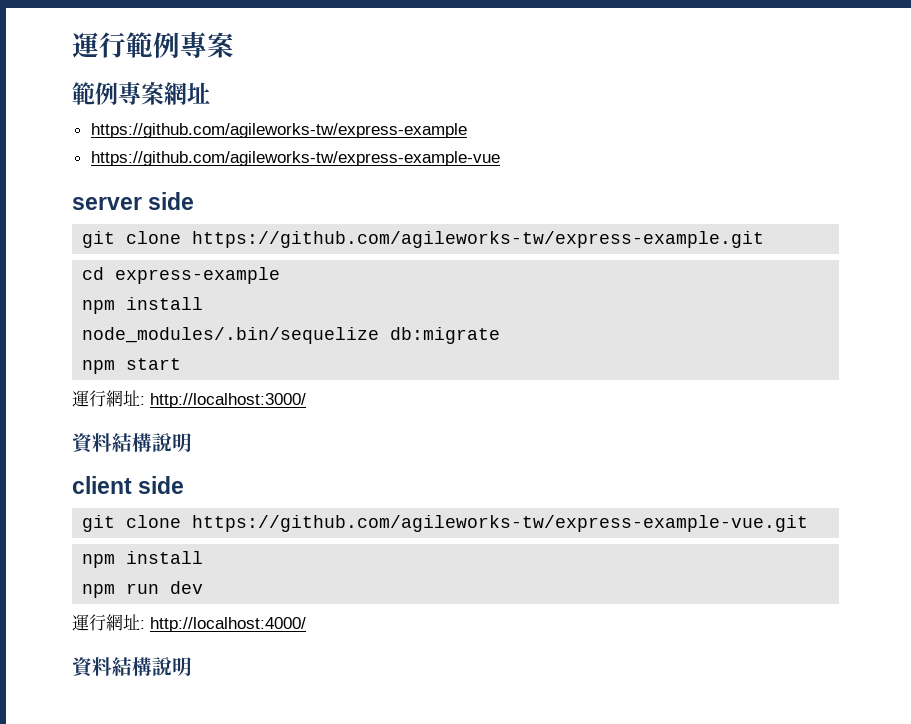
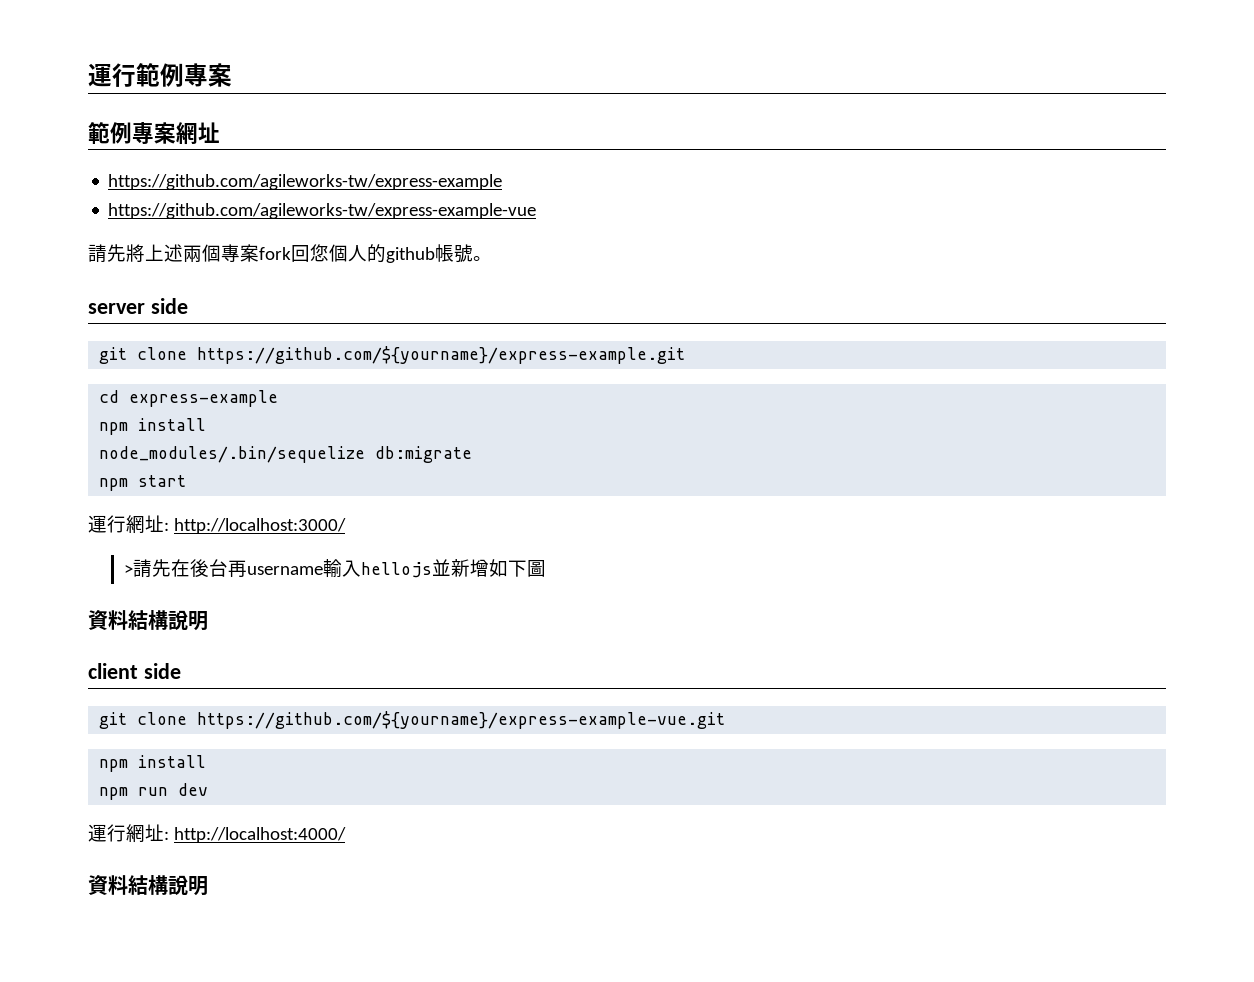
(500, 158) none -> [88,244,492,263] // 請先將上述兩個專案fork回您個人的github帳號。
[192,231,765,248] https://github.com/agileworks-tw/express-example.git -> [197,346,686,364] https://github.com/${yourname}/express-example.git
(306, 400) none -> [124,559,547,578] // >請先在後台再username輸入hellojs並新增如下圖
[192,515,809,532] https://github.com/agileworks-tw/express-example-vue.git -> [197,711,726,729] https://github.com/${yourname}/express-example-vue.git

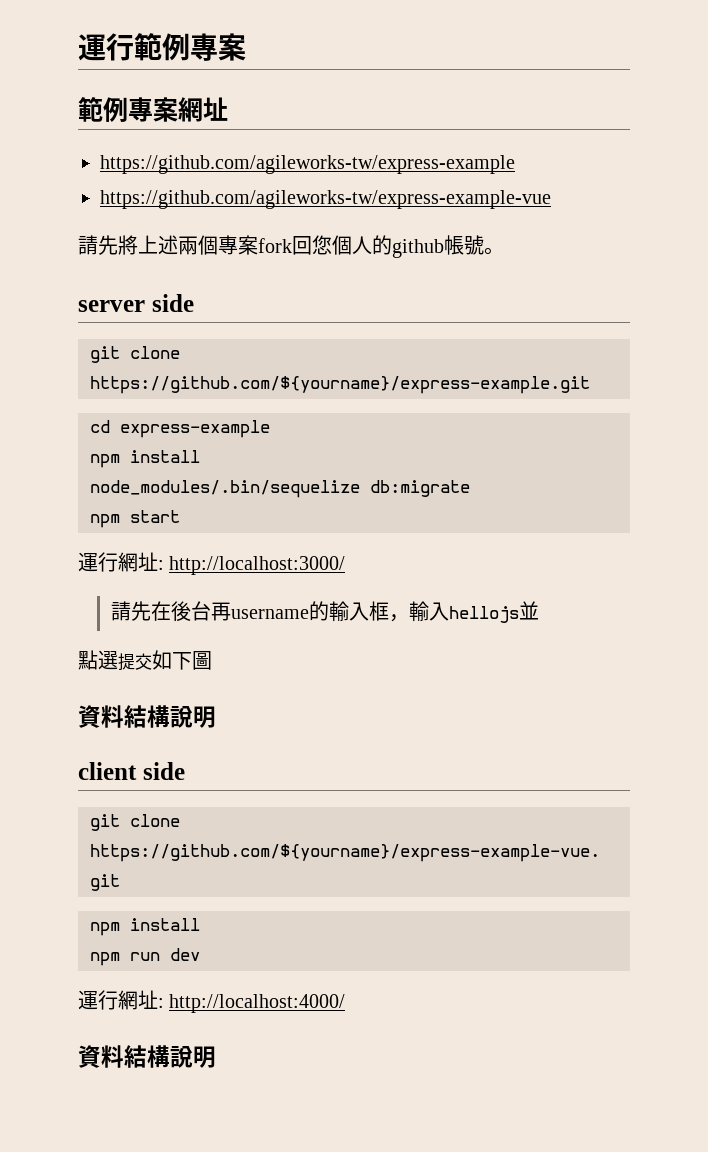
[124,565,134,575] > -> (346, 565) none
(324, 570) none -> [309,601,410,622] 的輸入框，
[451,559,490,577] 新增 -> [78,650,152,671] // 點選提交

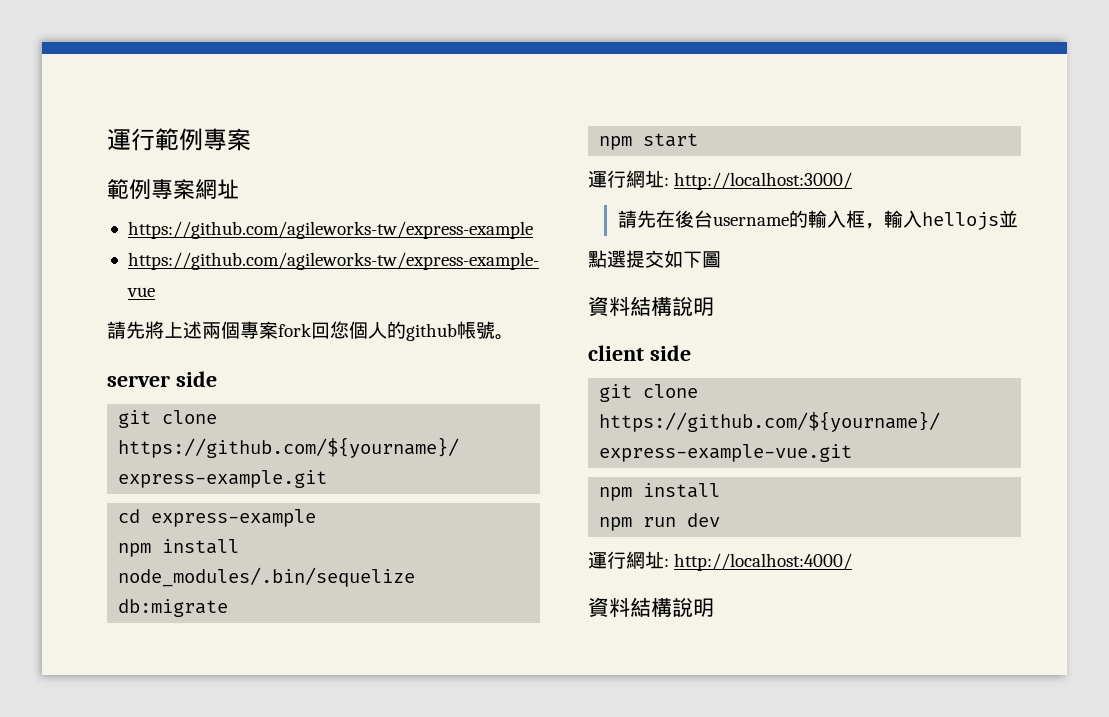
[211,602,232,621] 再 -> (713, 219) none

